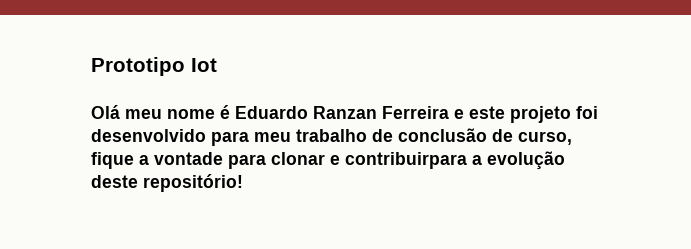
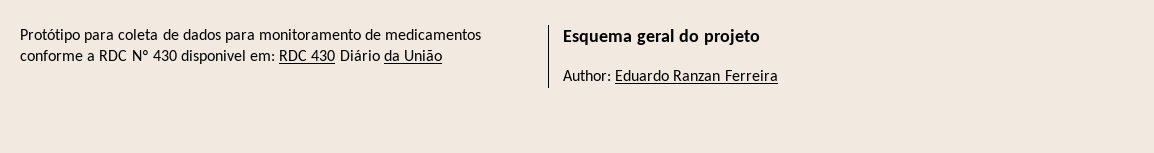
[91,57,217,76] [91,105,598,123] [91,128,572,146] [91,151,565,170] [91,174,243,192] Prototipo Iot // Olá meu nome é Eduardo Ranzan Ferreira e este projeto foi desenvolvido para meu trabalho de conclusão de curso, fique a vontade para clonar e contribuirpara a evolução deste repositório! -> [20,29,482,43] [20,50,443,64] [563,29,760,45] [563,70,778,81] Protótipo para coleta de dados para monitoramento de medicamentos conforme a RDC Nº 430 disponivel em: RDC 430 Diário da União // Esquema geral do projeto // Author: Eduardo Ranzan Ferreira

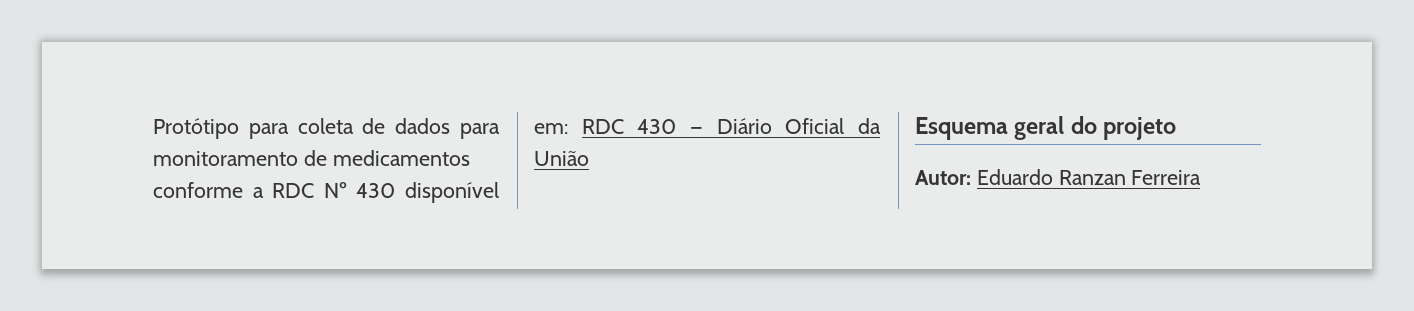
[180,50,246,64] disponivel -> [405,182,499,203] disponível
[339,50,380,61] Diário -> [690,118,845,134] — Diário Oficial
[563,70,611,81] Author: -> [915,170,971,185] Autor:

